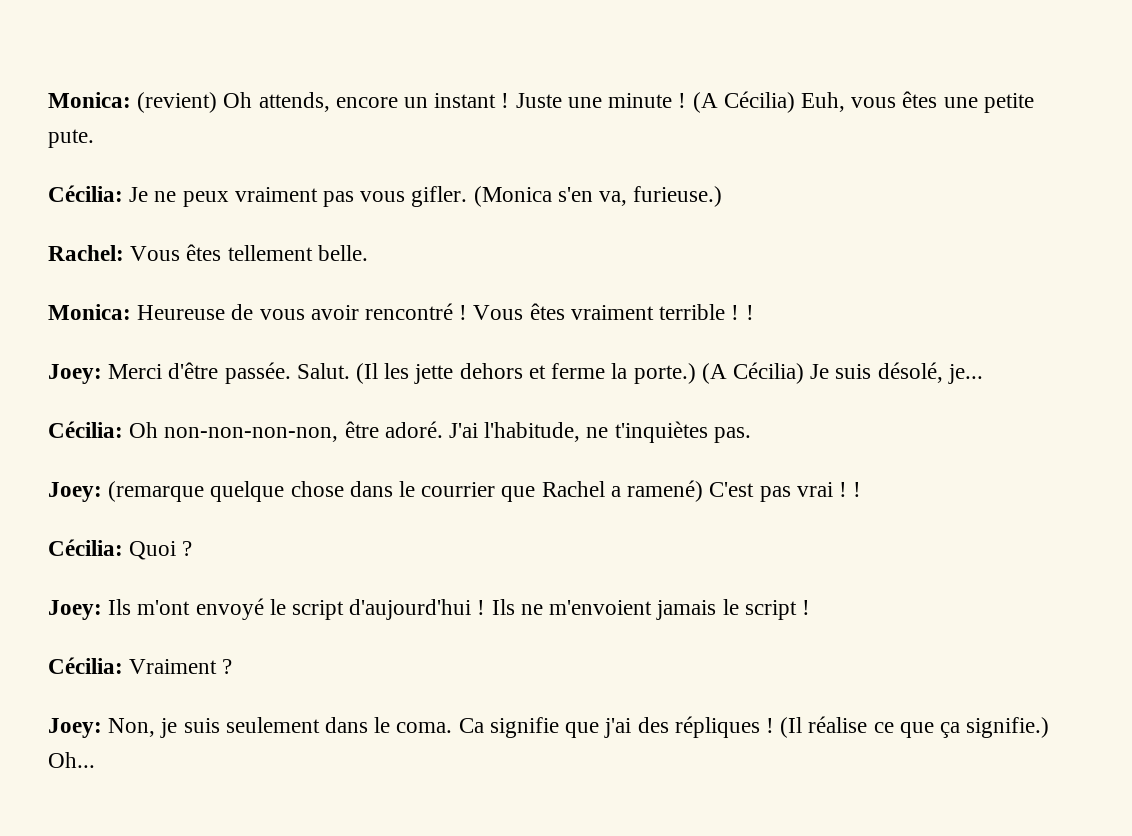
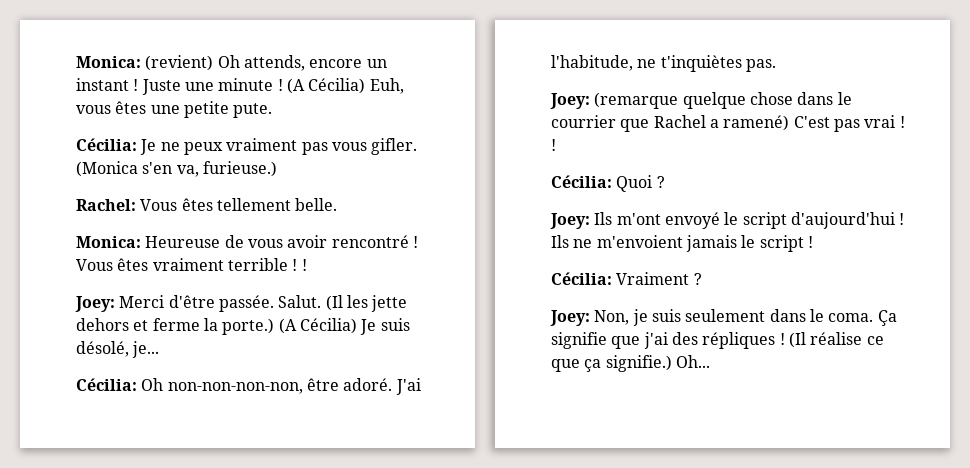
[458,718,484,733] Ca -> [877,310,897,326] Ça

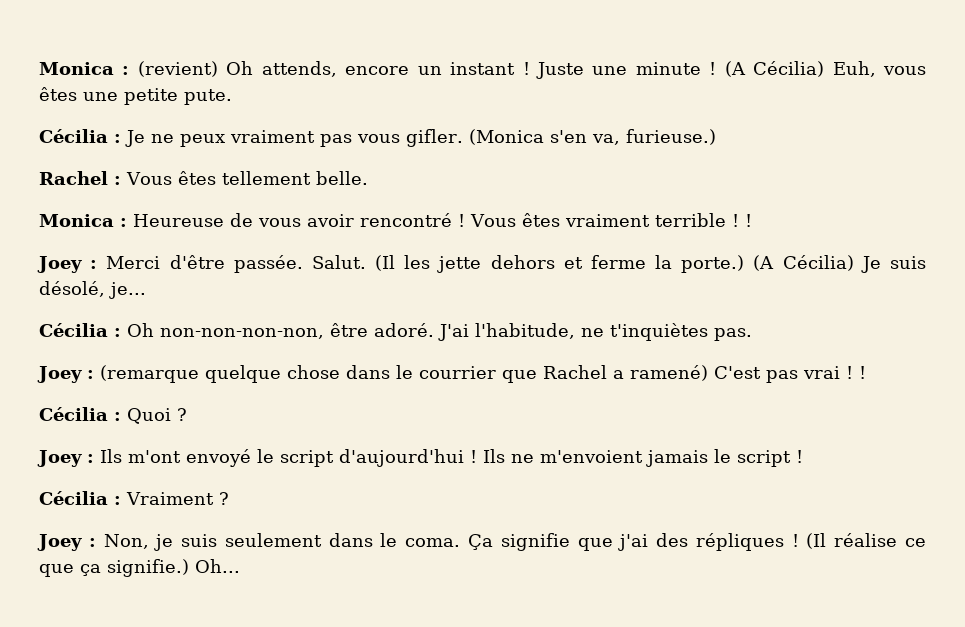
[76,56,141,68] Monica: -> [39,62,130,75] Monica :
[76,138,137,151] Cécilia: -> [39,129,121,143] Cécilia :
[76,199,136,211] Rachel: -> [39,171,121,185] Rachel :
[76,236,141,248] Monica: -> [39,214,127,227] Monica :
[75,296,115,312] Joey: -> [37,256,98,273] Joey :
[76,378,137,391] Cécilia: -> [39,323,121,337] Cécilia :
[550,93,590,109] Joey: -> [37,366,94,383] Joey :
[551,175,612,188] Cécilia: -> [39,407,121,421] Cécilia :
[550,213,590,229] Joey: -> [37,450,94,467] Joey :
[551,272,612,285] Cécilia: -> [39,491,121,505] Cécilia :
[550,310,590,326] Joey: -> [37,534,96,551] Joey :

